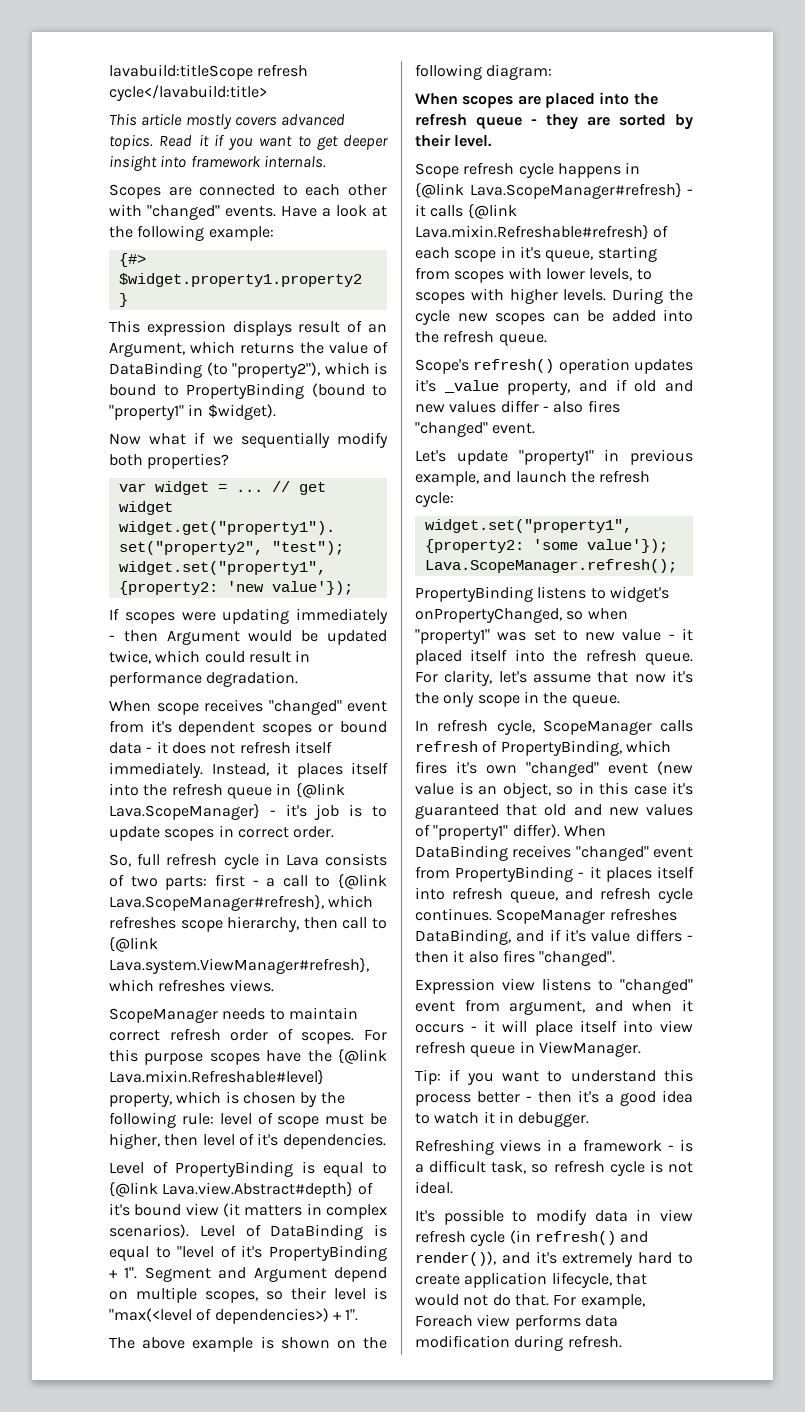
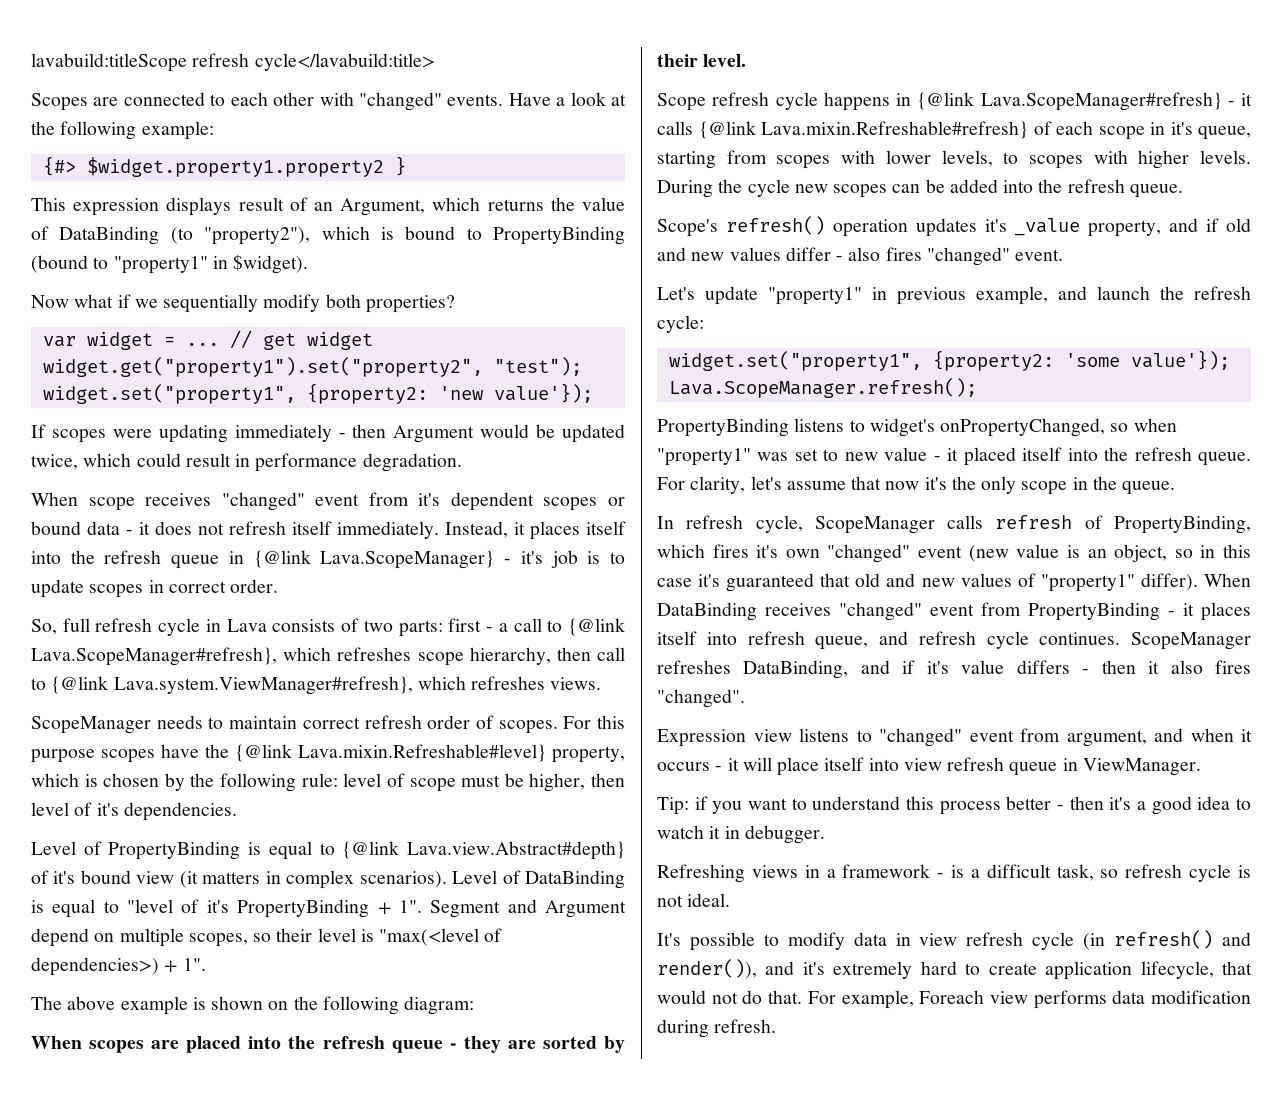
[109,113,346,129] [109,134,388,150] [109,155,326,171] // This article mostly covers advanced topics. Read it if you want to get deeper insight into framework internals. -> (435, 62) none

